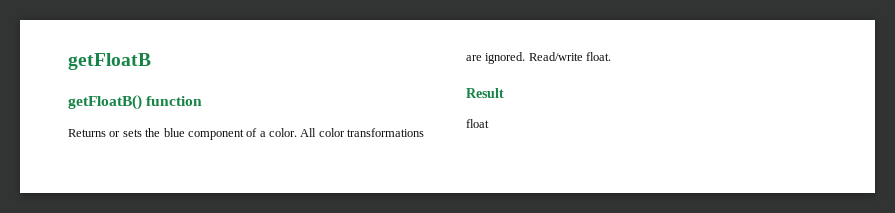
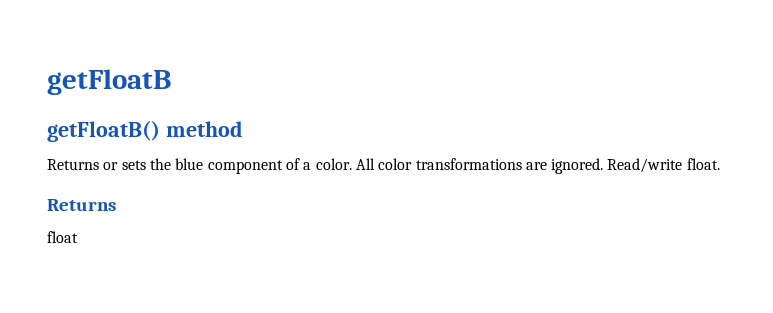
[146,96,203,106] function -> [165,121,243,137] method
[466,88,504,98] Result -> [47,199,116,211] Returns

